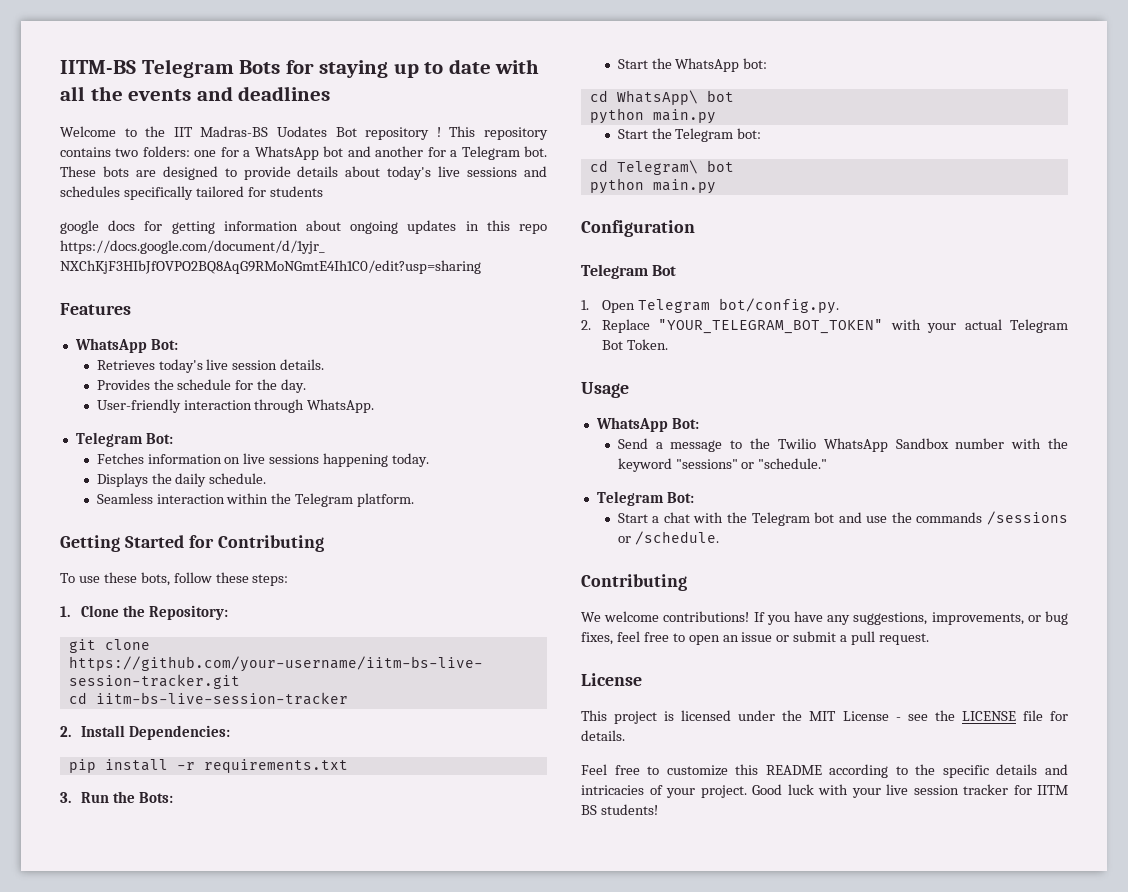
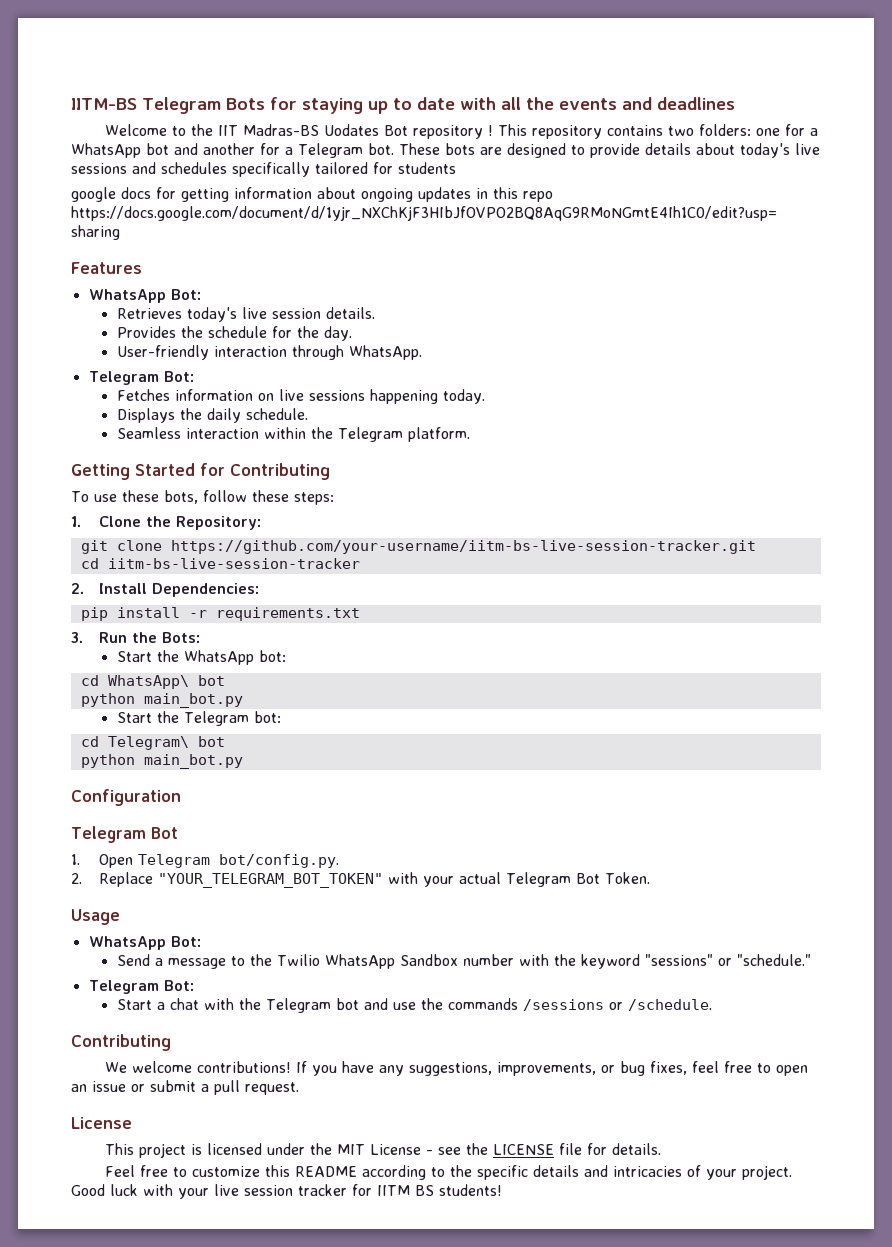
[652,109,716,124] main.py -> [143,693,243,708] main_bot.py
[652,179,716,194] main.py -> [143,754,243,769] main_bot.py

